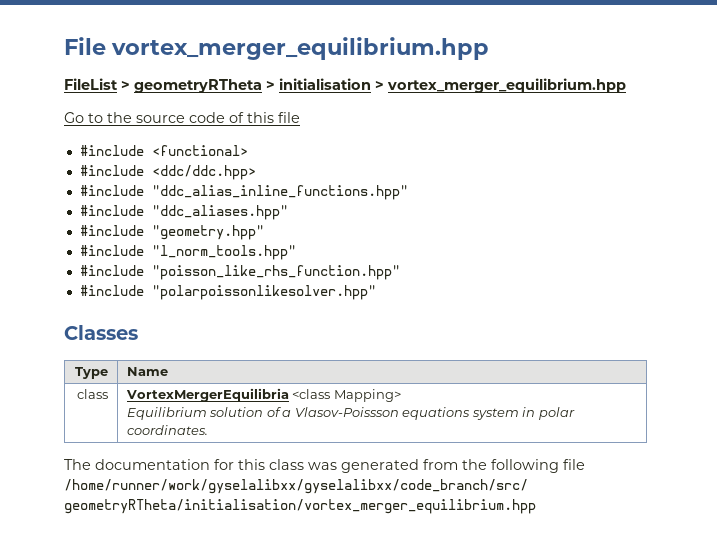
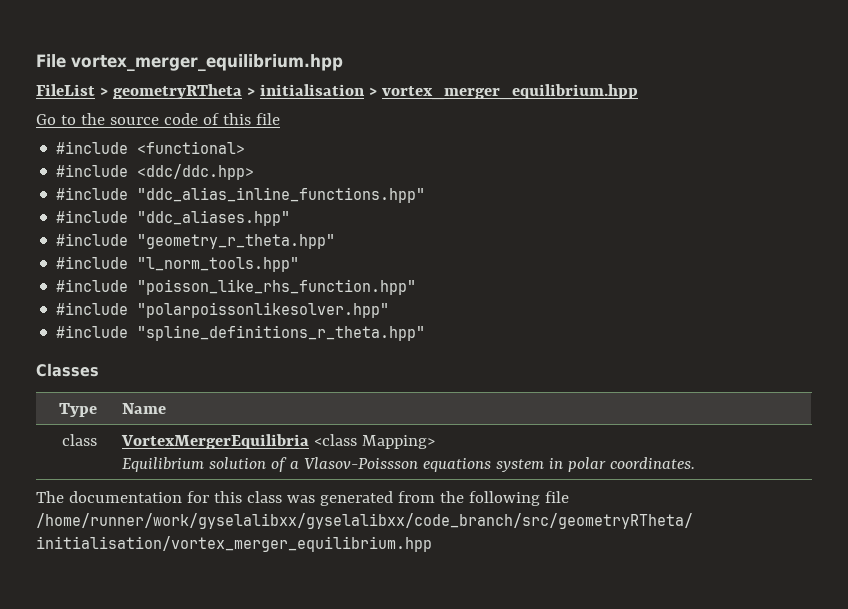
[151,225,264,240] "geometry.hpp" -> [137,234,336,249] "geometry_r_theta.hpp"
(376, 292) none -> [56,325,426,341] // #include "spline_definitions_r_theta.hpp"

